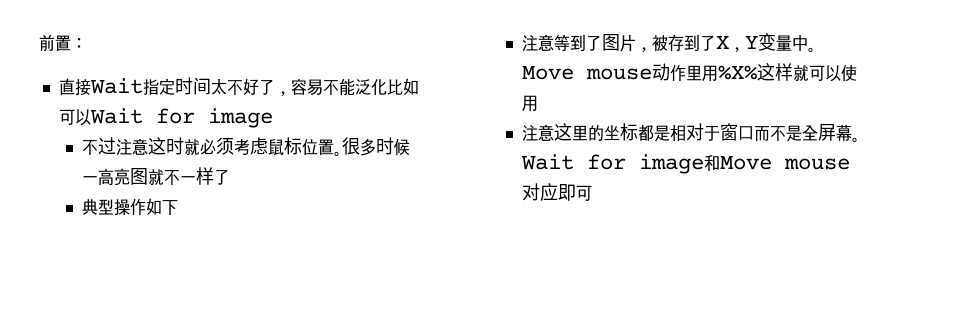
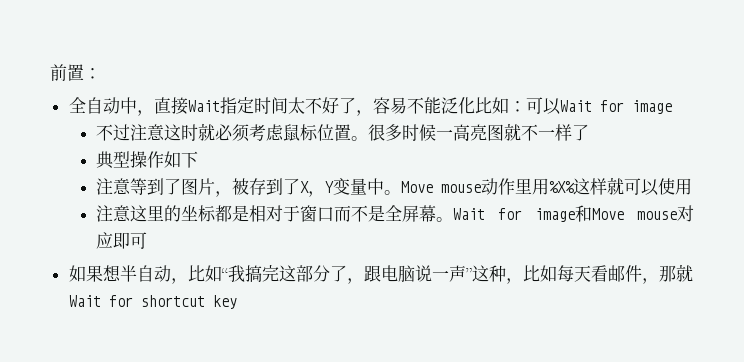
(87, 43) none -> [68,97,154,116] 全自动中，
(419, 86) none -> [508,101,526,112] ：
(593, 193) none -> [68,264,693,284] [68,295,237,309] // 如果想半自动，比如“我搞完这部分了，跟电脑说一声”这种，比如每天看邮件，那就Wait for shortcut key

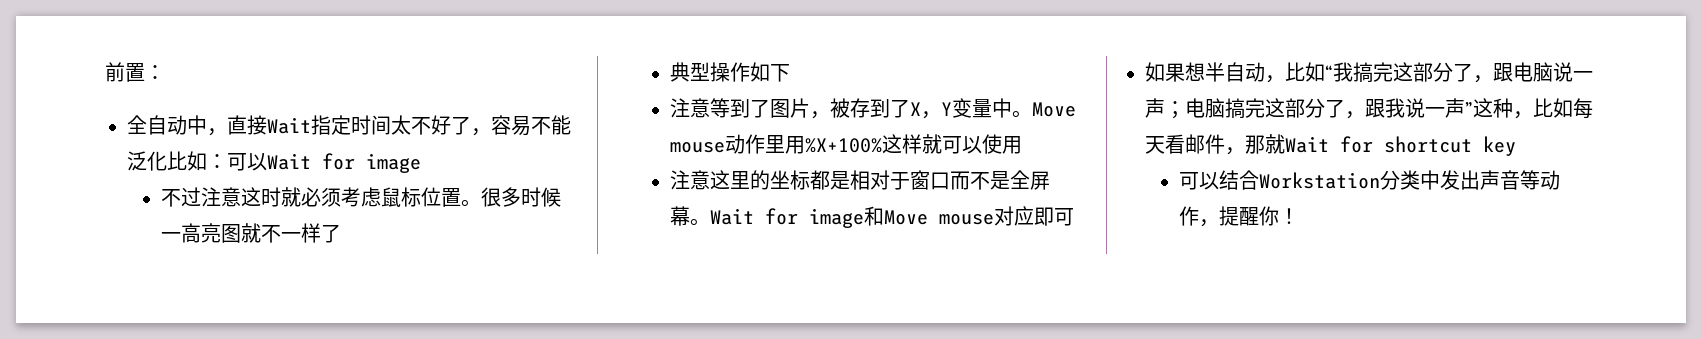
[549,181,576,193] %X% -> [805,138,883,153] %X+100%
(466, 273) none -> [1165,98,1465,119] ；电脑搞完这部分了，跟我说一声
(237, 302) none -> [1179,170,1561,190] [1179,206,1300,227] // 可以结合Workstation分类中发出声音等动作，提醒你！

